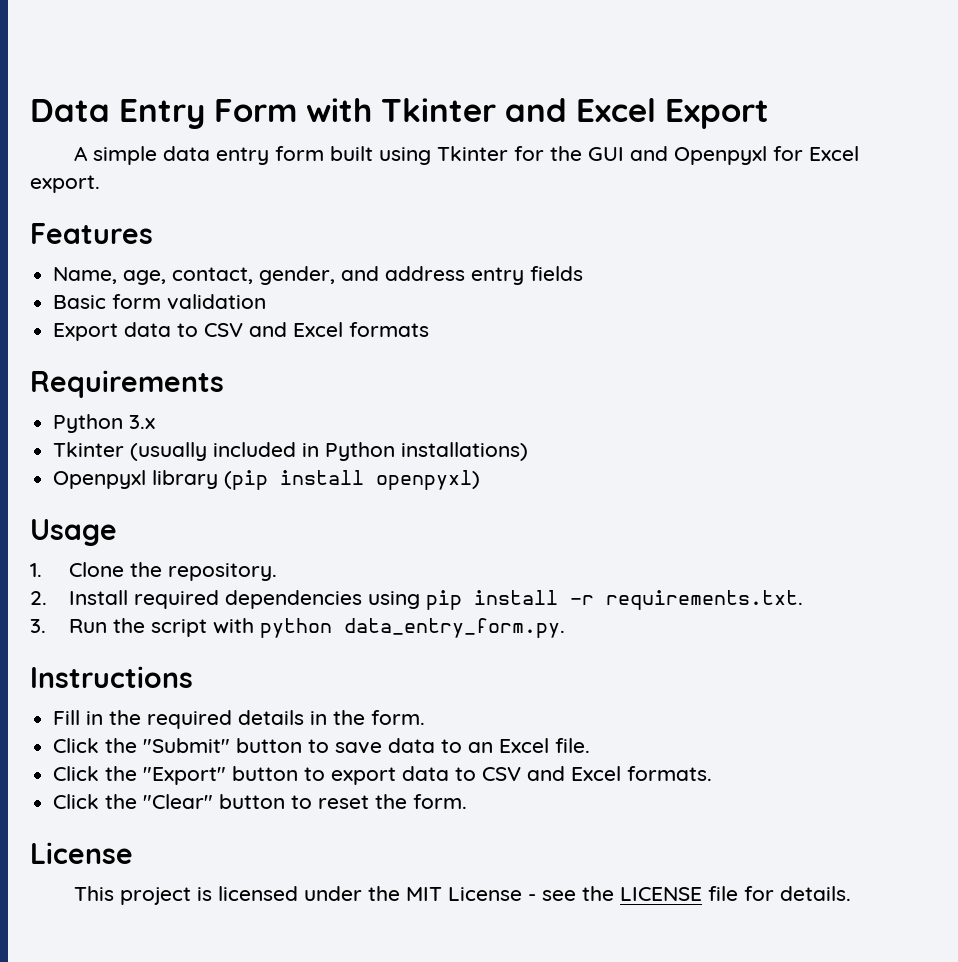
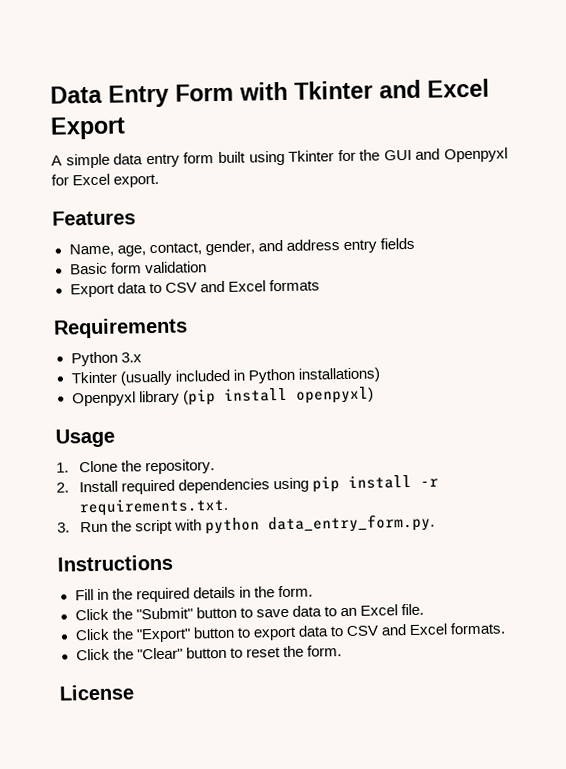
[73,886,851,905] // This project is licensed under the MIT License - see the LICENSE file for details. -> (134, 692) none

